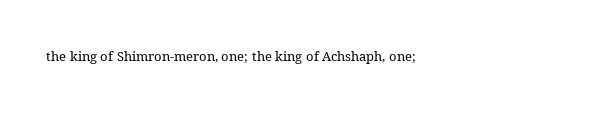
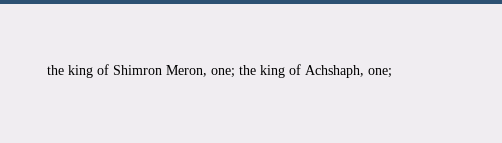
[46,51,218,64] the king of Shimron-meron, -> [47,64,207,78] the king of Shimron Meron,

